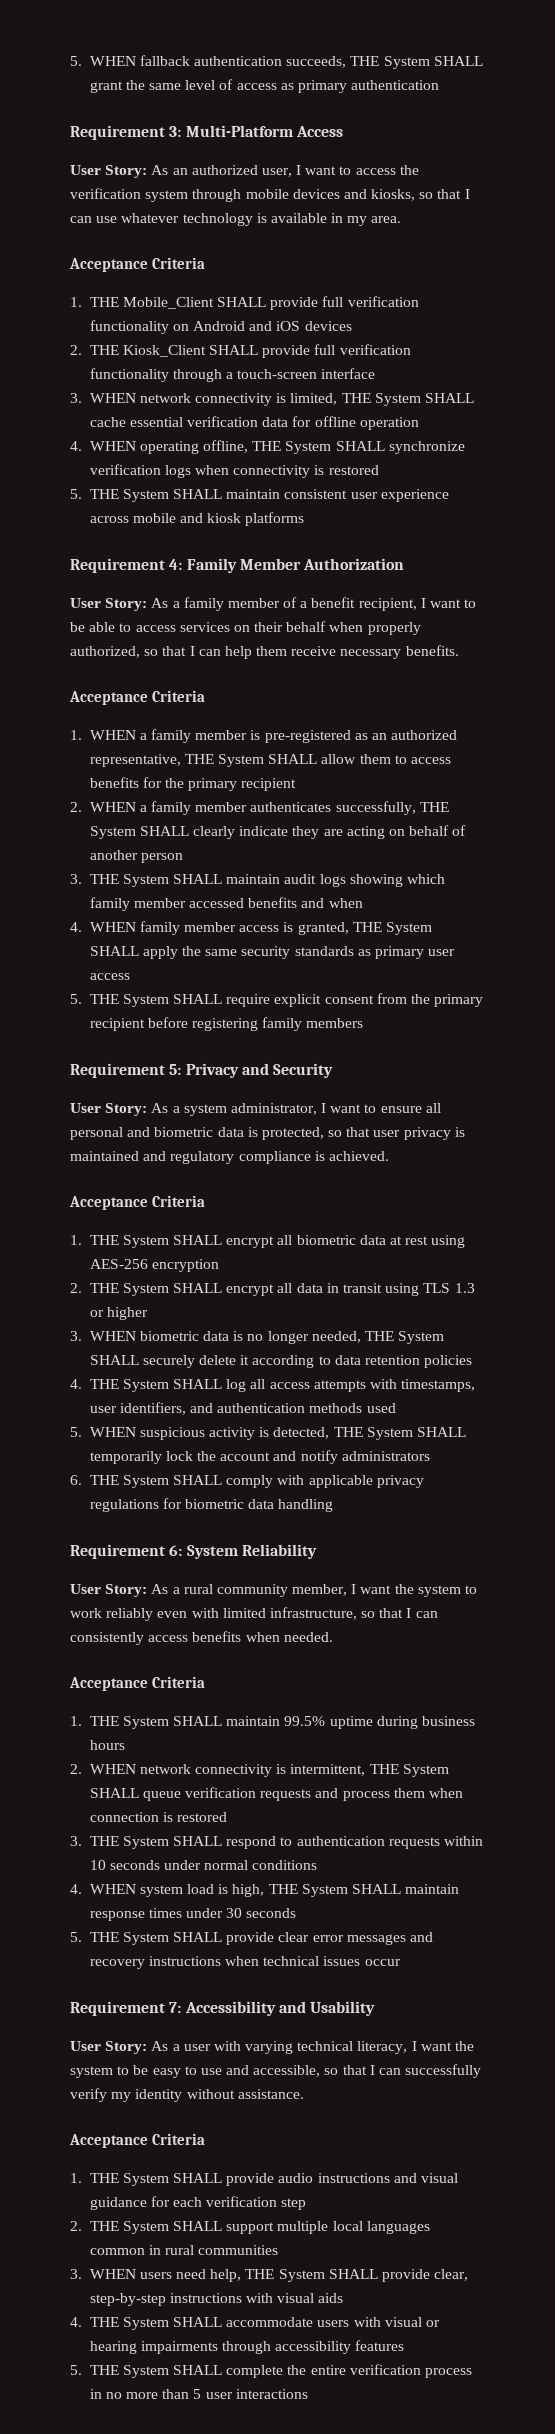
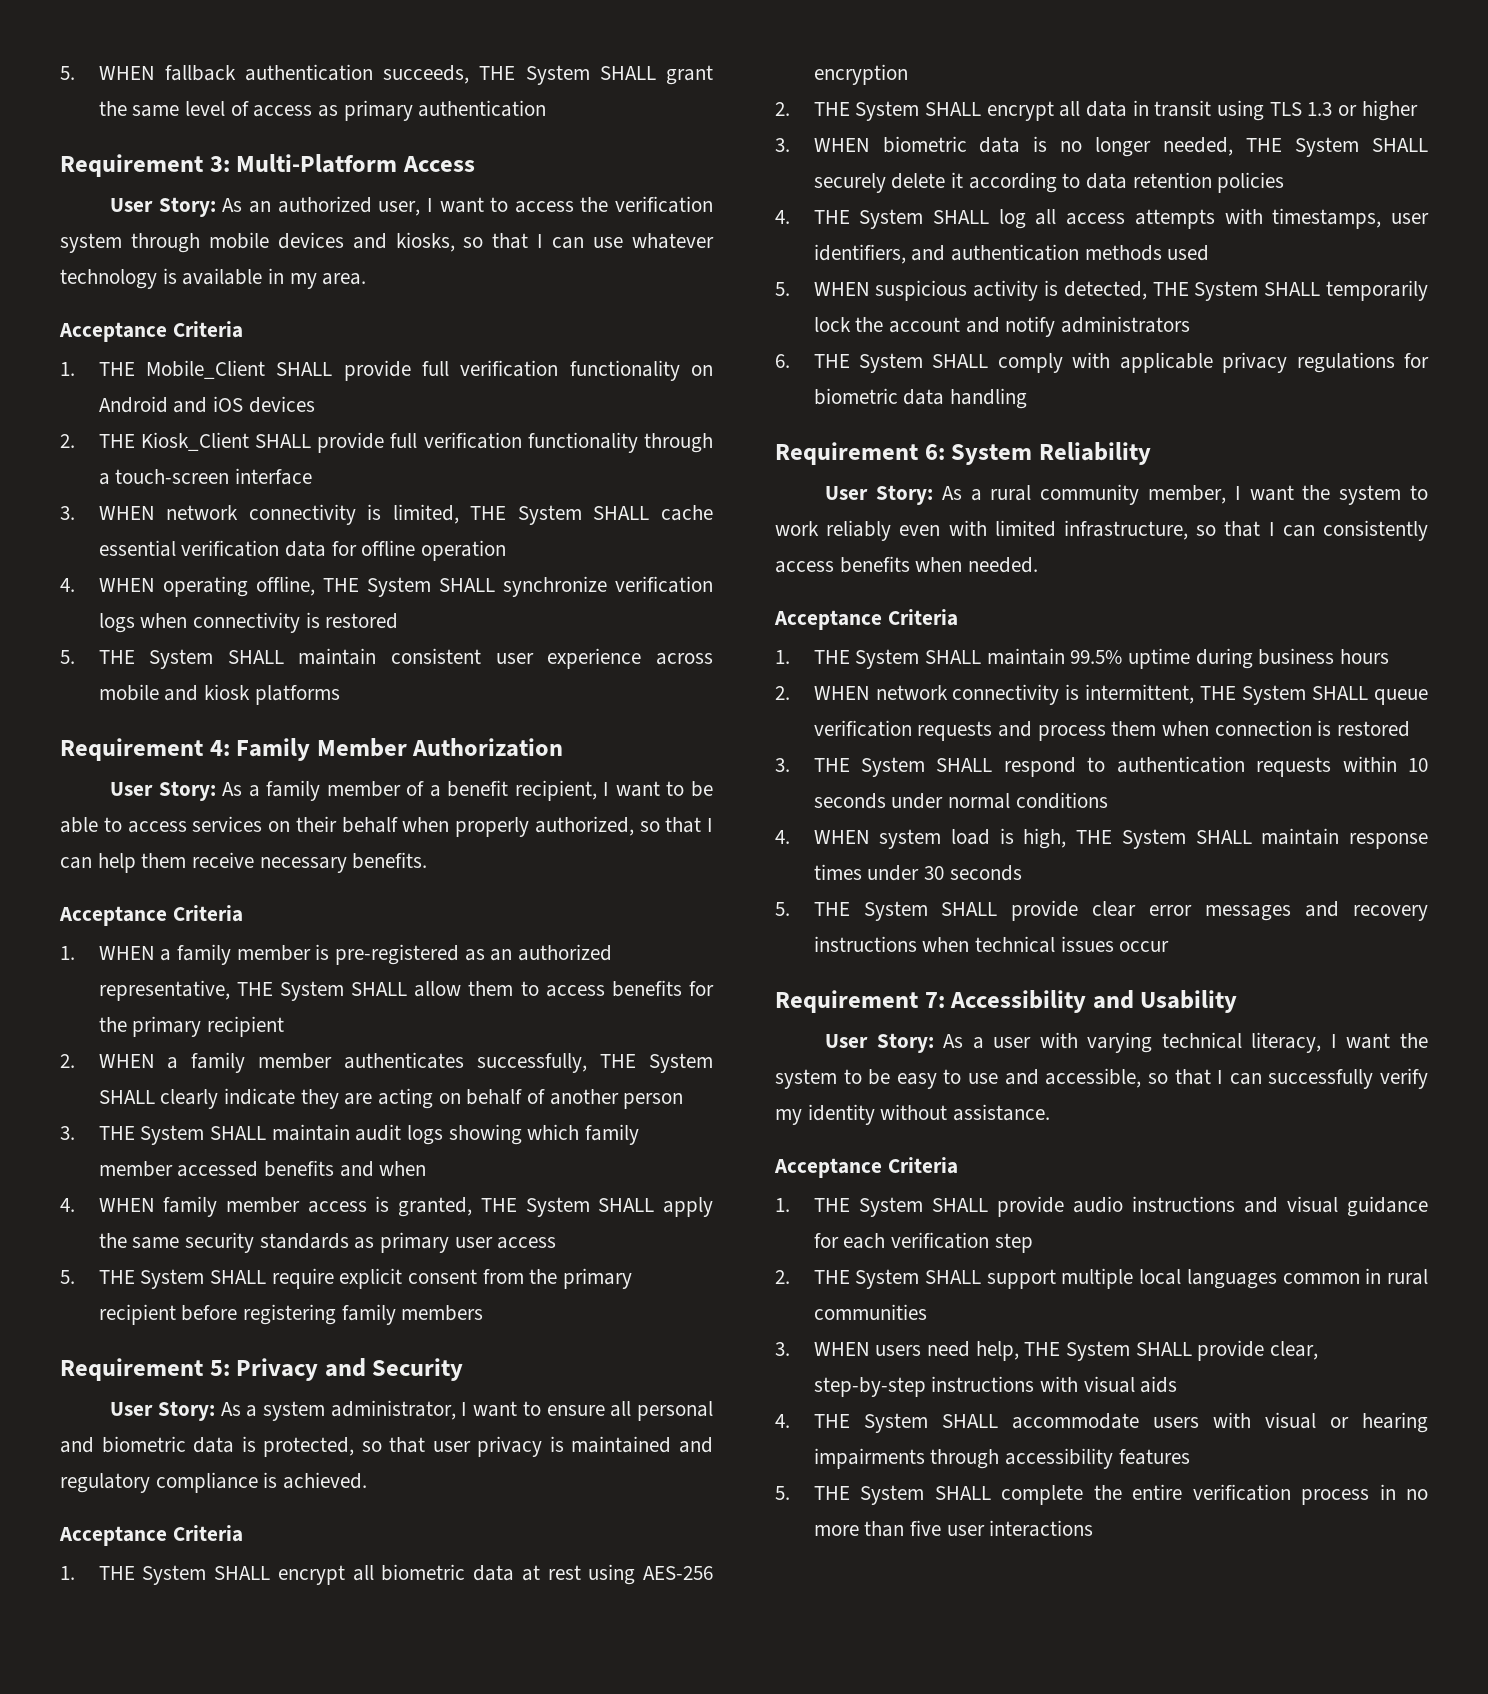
[193,2389,202,2399] 5 -> [909,1520,941,1536] five

